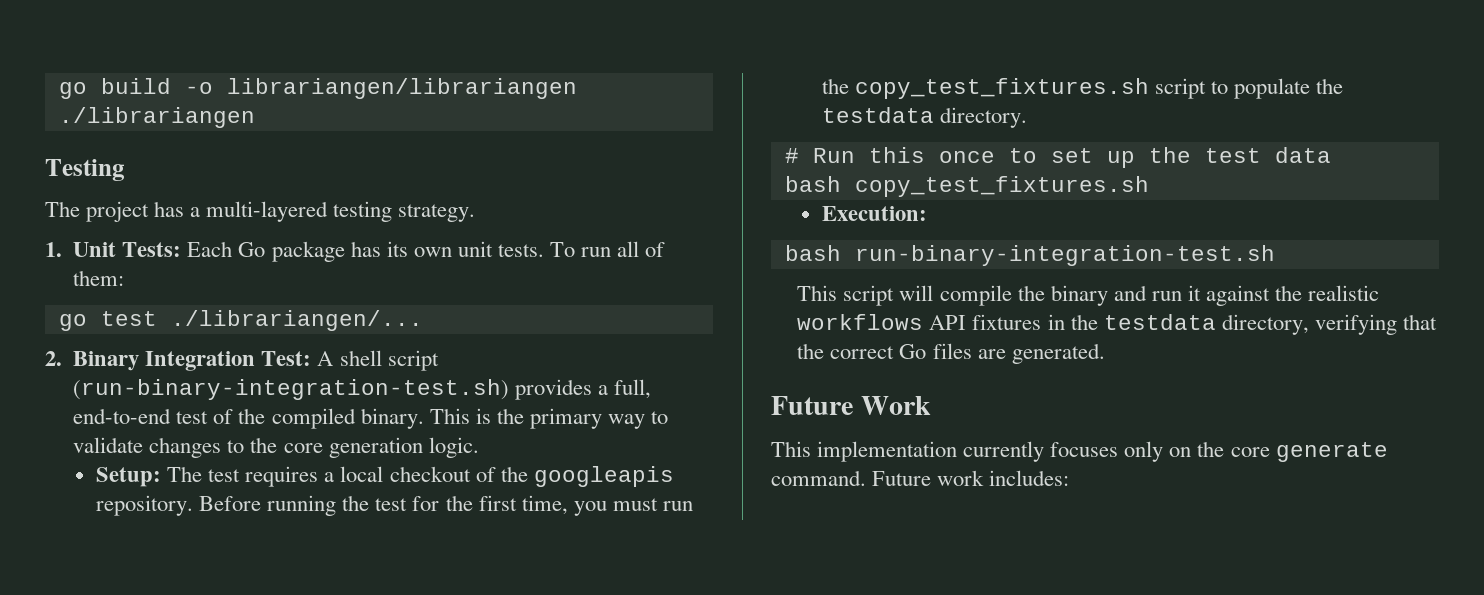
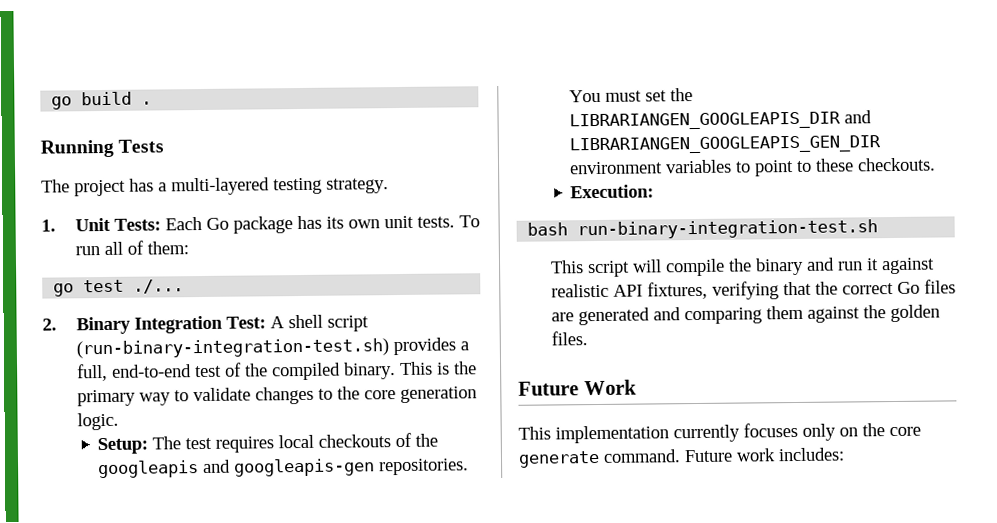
[184,78,577,99] [58,107,255,128] [45,159,125,181] -o librariangen/librariangen ./librariangen // Testing -> [141,101,153,105] [40,139,165,158] . // Running Tests
[170,310,423,331] ./librariangen/... -> [133,279,185,294] ./...
[324,466,674,487] [96,495,693,516] [822,78,1344,99] [822,107,1028,128] [784,147,1331,168] [784,176,1149,197] a local checkout of the googleapis repository. Before running the test for the first time, you must run the copy_test_fixtures.sh script to populate the testdata directory. // # Run this once to set up the test data // bash copy_test_fixtures.sh -> [278,432,439,449] [97,458,470,479] [569,88,694,103] [569,110,873,131] [569,135,882,155] [569,157,937,177] local checkouts of the googleapis and googleapis-gen repositories. You must set the LIBRARIANGEN_GOOGLEAPIS_DIR and LIBRARIANGEN_GOOGLEAPIS_GEN_DIR environment variables to point to these checkouts.
[1275,285,1380,301] [797,314,1309,335] the realistic workflows API fixtures in the testdata directory, -> [550,281,708,300] realistic API fixtures,
[1011,343,1105,364] generated. -> [577,304,940,326] [550,331,588,346] generated and comparing them against the golden files.

